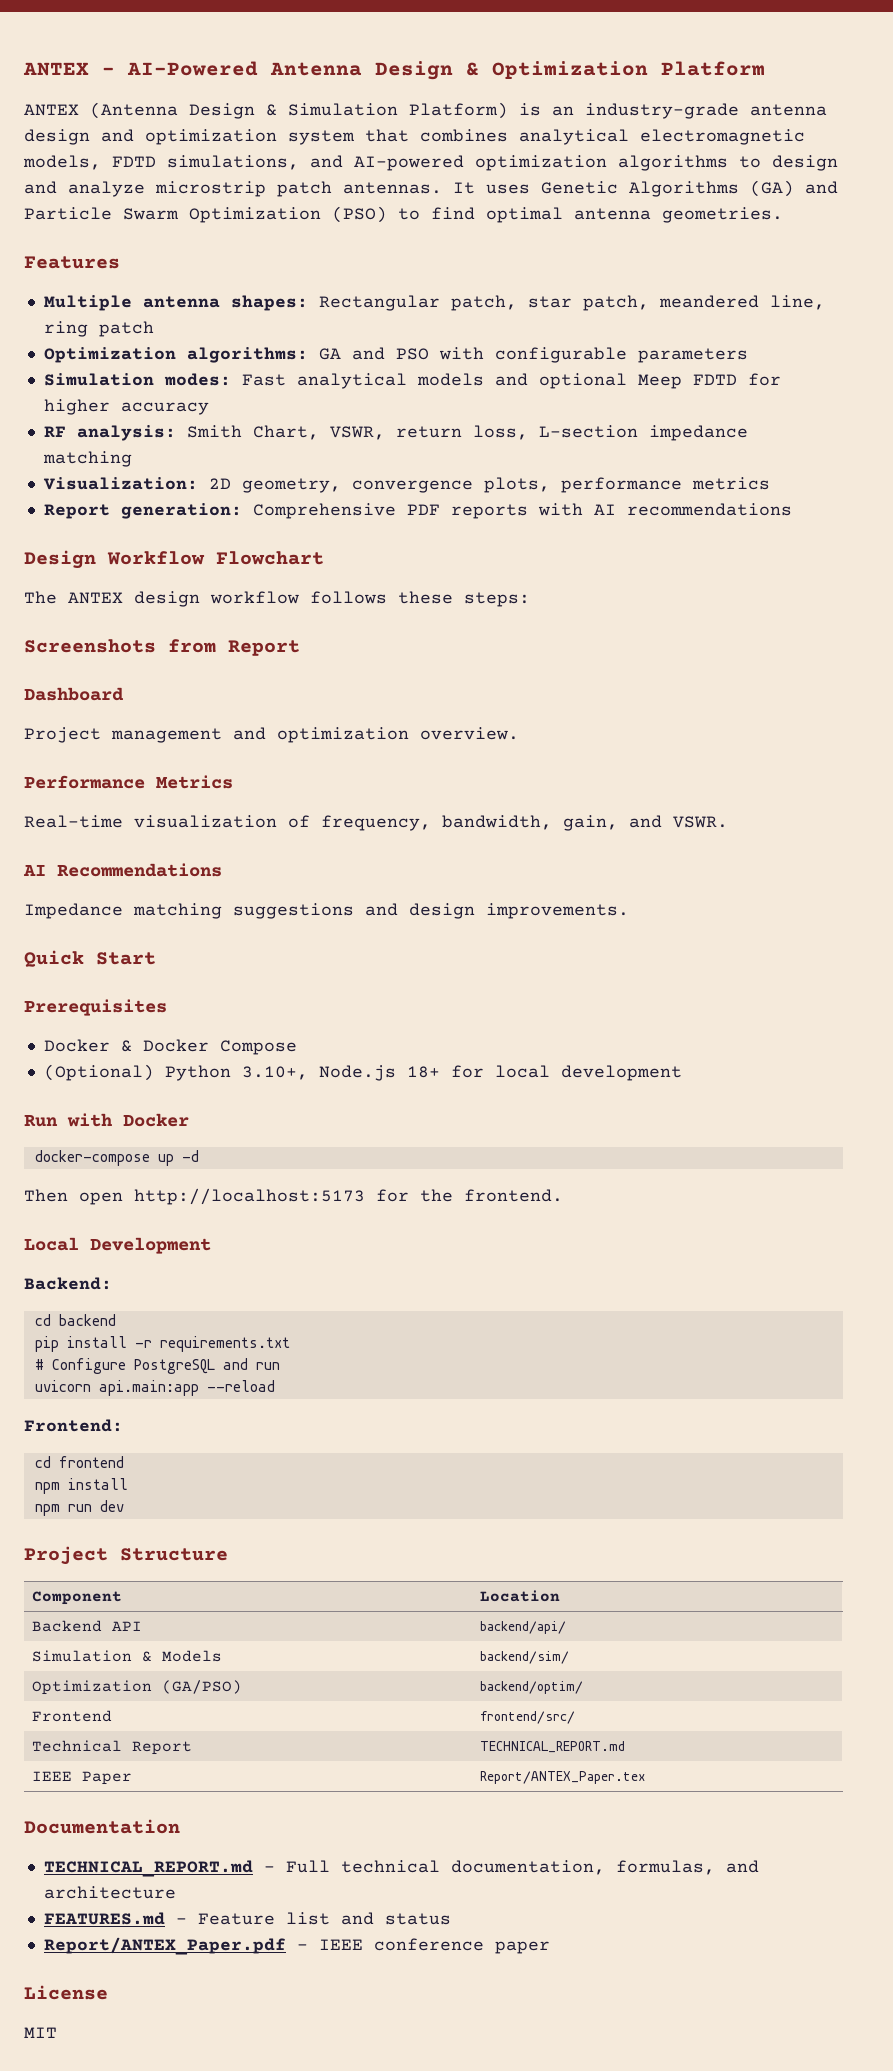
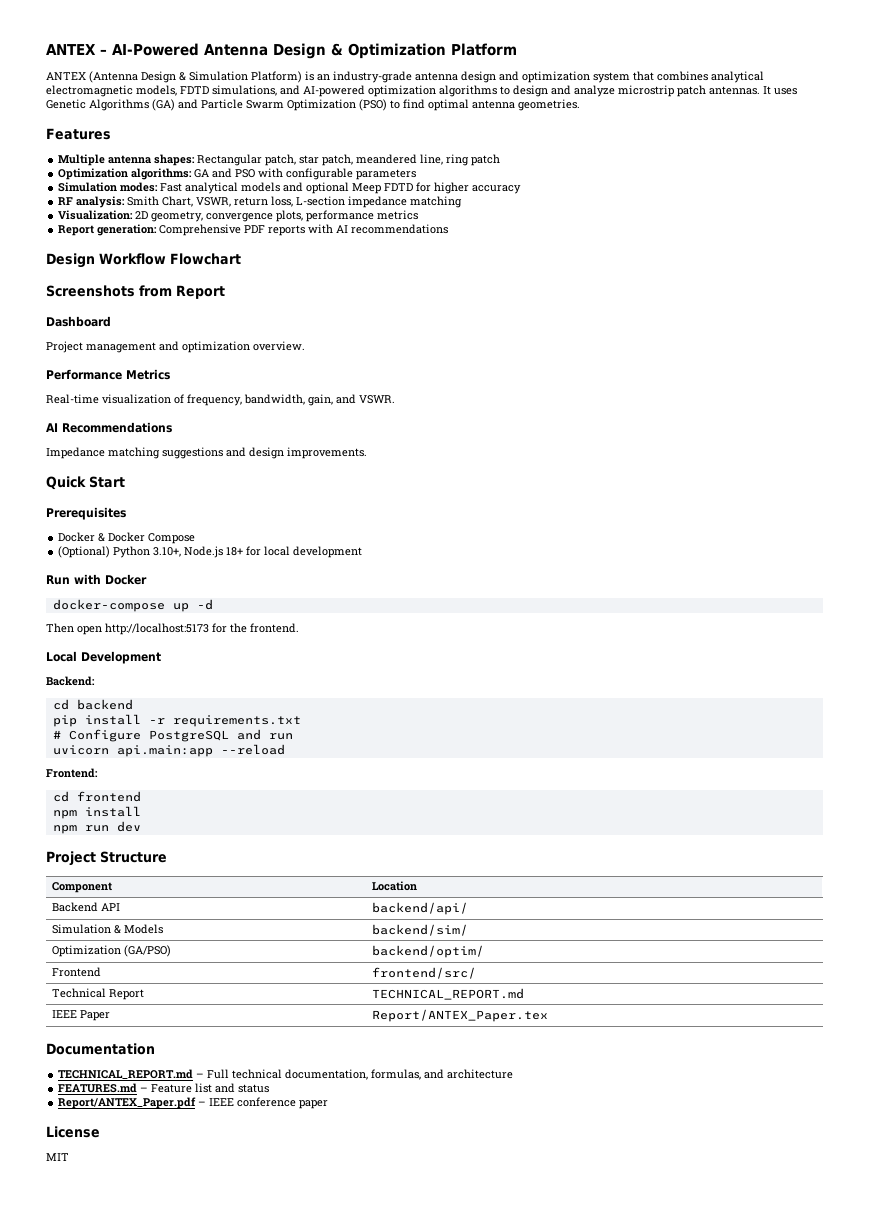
[24,591,530,607] // The ANTEX design workflow follows these steps: -> (241, 259) none

